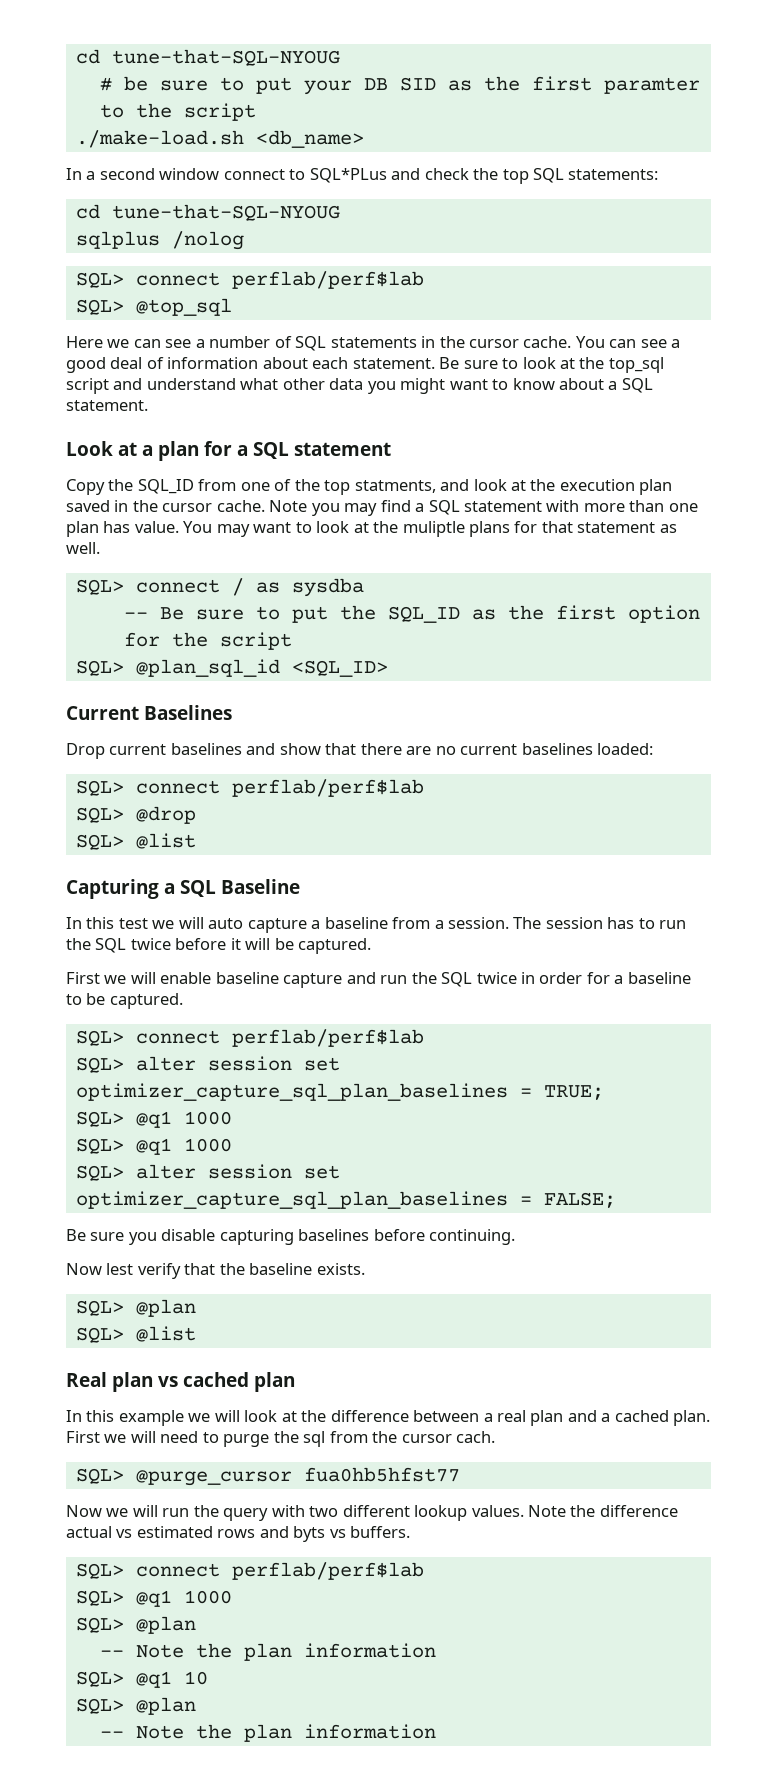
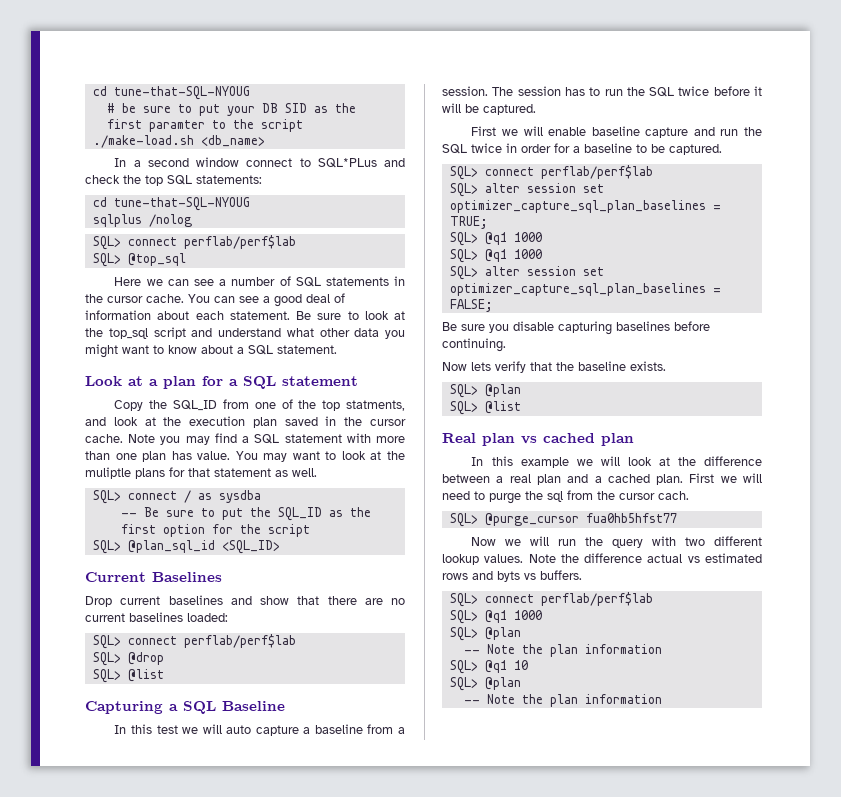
[106,1263,134,1275] lest -> [471,362,491,371] lets

